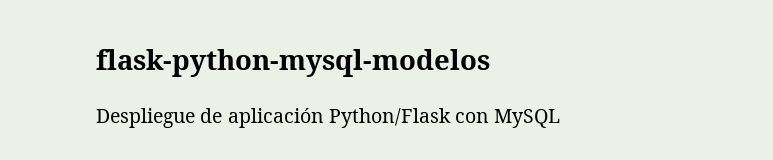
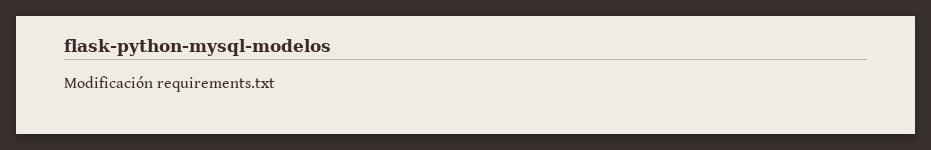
[96,108,561,128] Despliegue de aplicación Python/Flask con MySQL -> [64,76,276,92] Modificación requirements.txt

